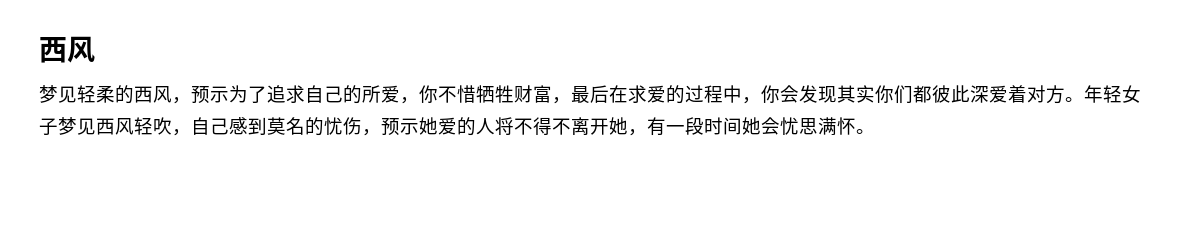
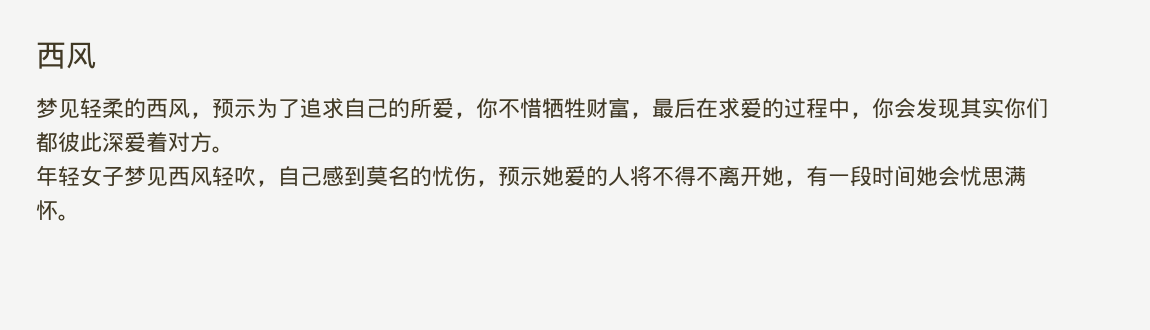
(1084, 99) none -> (234, 149) //

